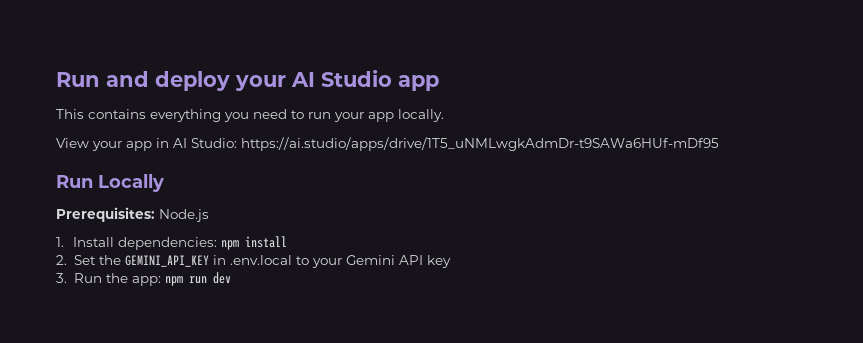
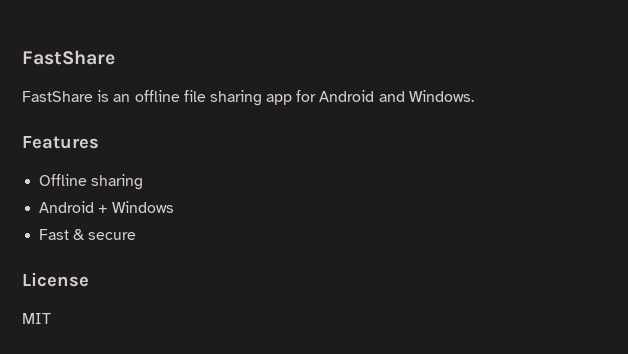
[56,70,439,91] [56,109,444,122] [56,137,719,151] [56,174,164,192] [56,207,209,222] [56,236,288,250] [56,255,451,268] [56,272,231,286] Run and deploy your AI Studio app // This contains everything you need to run your app locally. // View your app in AI Studio: https://ai.studio/apps/drive/1T5_uNMLwgkAdmDr-t9SAWa6HUf-mDf95 // Run Locally // Prerequisites: Node.js // 1. Install dependencies: npm install // 2. Set the GEMINI_API_KEY in .env.local to your Gemini API key // 3. Run the app: npm run dev -> [22,50,115,65] [22,90,474,106] [22,136,99,149] [39,174,144,190] [39,201,175,213] [39,229,137,240] [22,272,89,287] [22,313,51,324] FastShare // FastShare is an offline file sharing app for Android and Windows. // Features // Offline sharing // Android + Windows // Fast & secure // License // MIT

